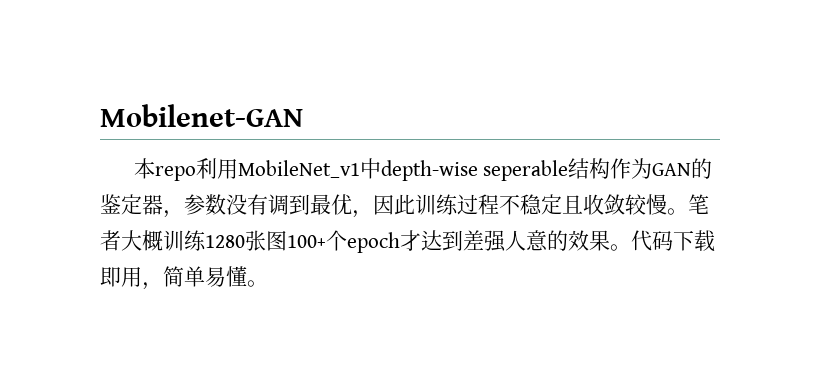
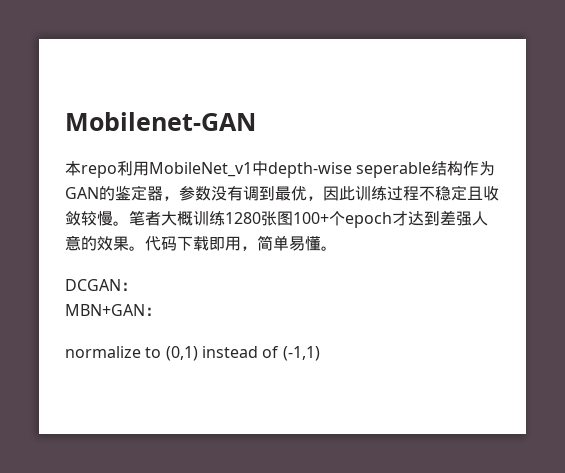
(268, 283) none -> [65,279,137,291] [65,304,161,316] [65,346,320,361] // DCGAN： // MBN+GAN： // normalize to (0,1) instead of (-1,1)

